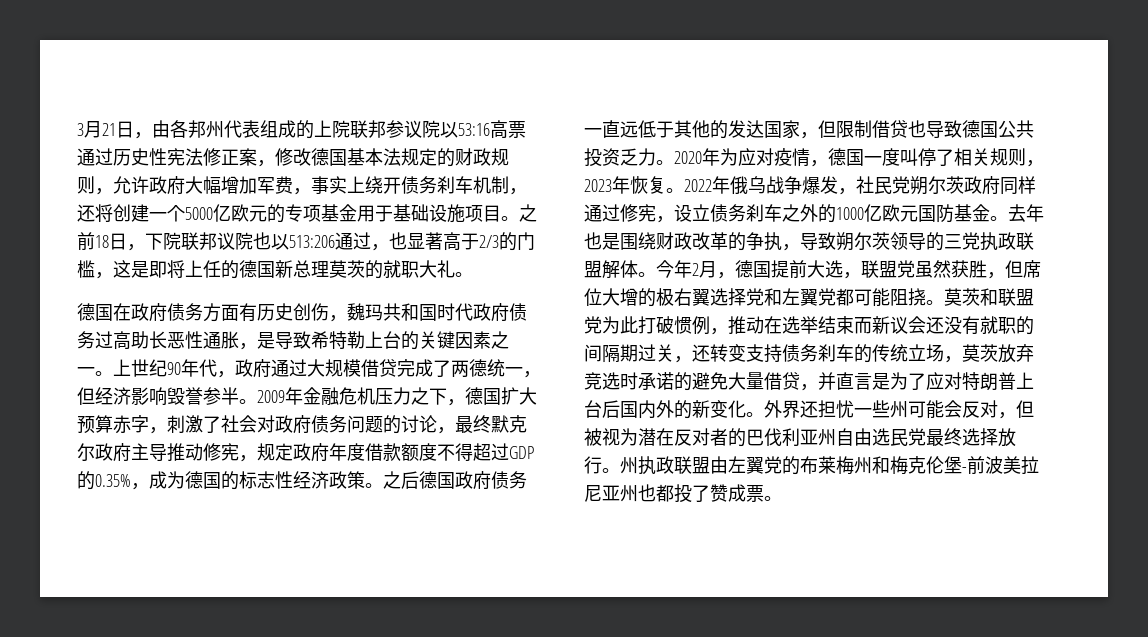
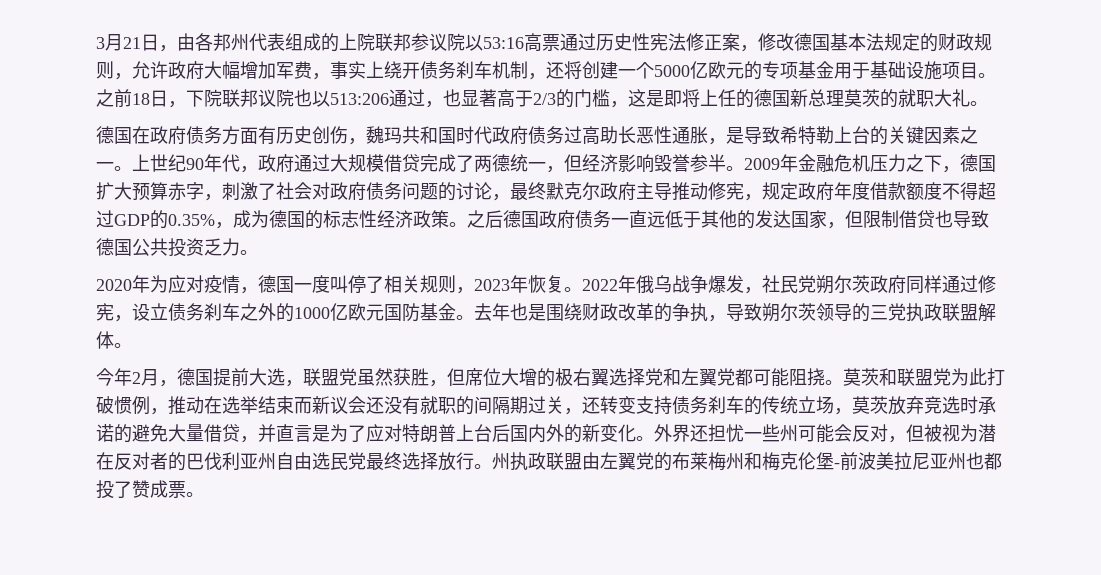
(674, 162) none -> (258, 252) //
(656, 274) none -> (132, 345) //

